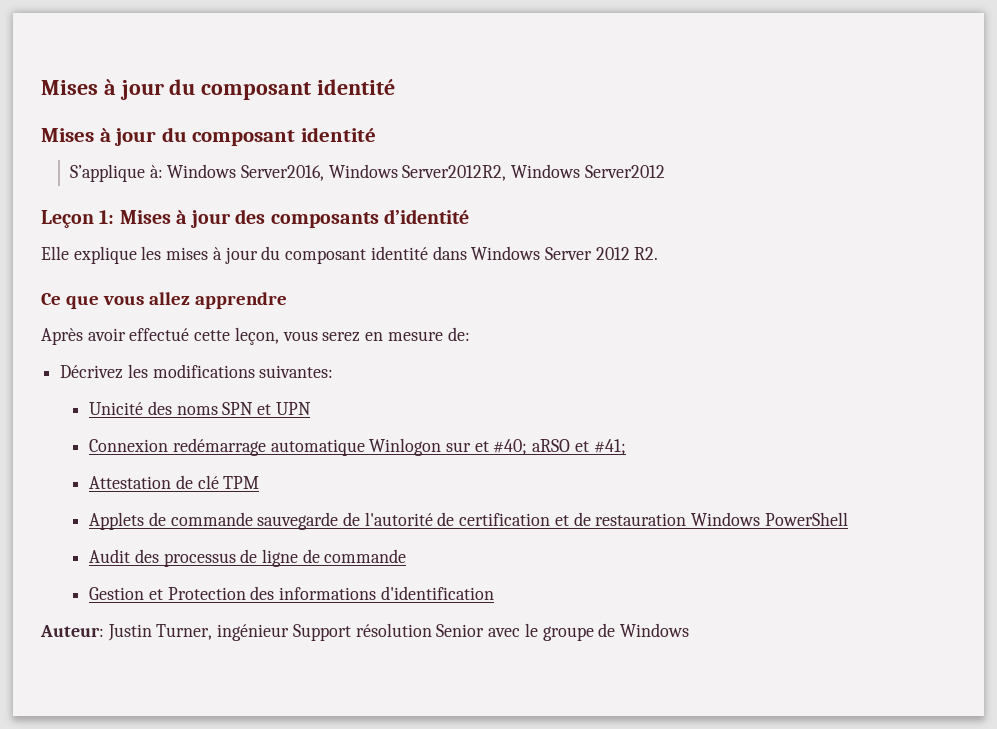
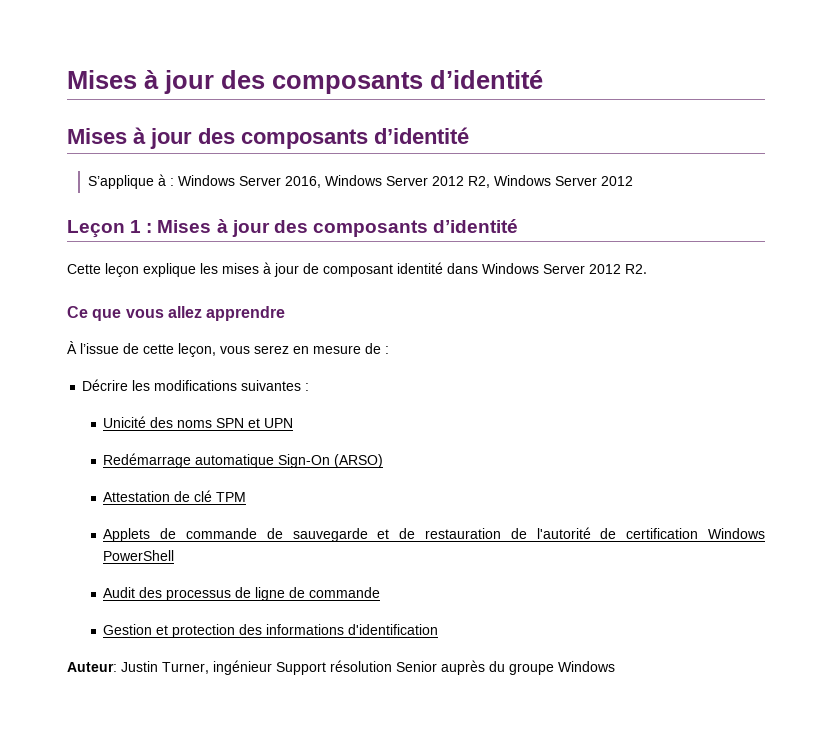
[41,79,396,100] [41,127,376,146] [69,164,665,182] [41,209,469,228] [41,246,69,260] Mises à jour du composant identité // Mises à jour du composant identité // S’applique à: Windows Server2016, Windows Server2012R2, Windows Server2012 // Leçon 1: Mises à jour des composants d’identité // Elle -> [67,70,543,94] [67,127,469,149] [88,174,634,189] [67,219,519,238] [67,263,139,277] Mises à jour des composants d’identité // Mises à jour des composants d’identité // S’applique à : Windows Server 2016, Windows Server 2012 R2, Windows Server 2012 // Leçon 1 : Mises à jour des composants d’identité // Cette leçon
[261,246,281,260] du -> [303,263,319,274] de
[41,328,190,345] Après avoir effectué -> [67,341,139,354] À l’issue de
[447,327,470,341] [60,364,334,379] de: // Décrivez les modifications suivantes: -> [365,343,389,354] [82,379,310,391] de : // Décrire les modifications suivantes :
[89,438,626,456] Connexion redémarrage automatique Winlogon sur et #40; aRSO et #41; -> [103,453,384,468] Redémarrage automatique Sign-On (ARSO)
[257,512,339,530] sauvegarde -> [266,528,502,542] de sauvegarde et de restauration
[554,512,687,526] et de restauration -> (699, 533) none
[167,587,246,600] Protection -> [172,624,236,638] protection
[488,623,616,641] avec le groupe de -> [441,660,554,675] auprès du groupe

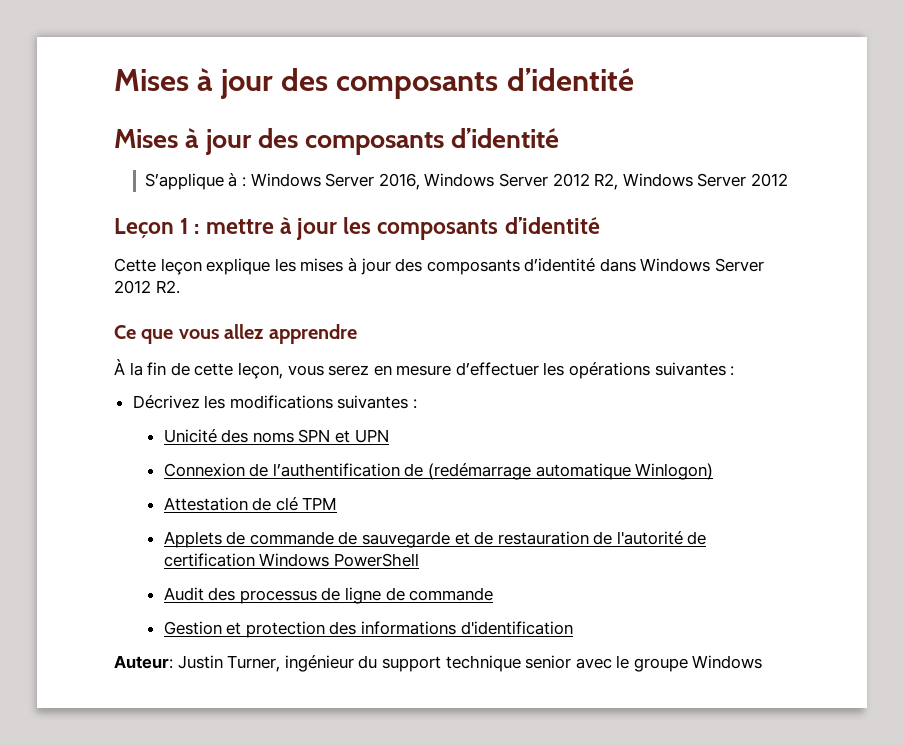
[157,219,308,237] Mises à jour des -> [205,217,372,240] mettre à jour les
[303,262,443,277] de composant identité -> [395,258,596,275] des composants d’identité
[80,343,119,354] l’issue -> [129,362,167,376] la fin
[365,343,389,354] [82,379,129,391] de : // Décrire -> [455,362,735,379] [132,395,200,409] d’effectuer les opérations suivantes : // Décrivez
[103,453,384,468] Redémarrage automatique Sign-On (ARSO) -> [163,463,714,480] Connexion de l’authentification de (redémarrage automatique Winlogon)
[276,660,505,675] Support résolution Senior auprès du -> [358,655,630,672] du support technique senior avec le

